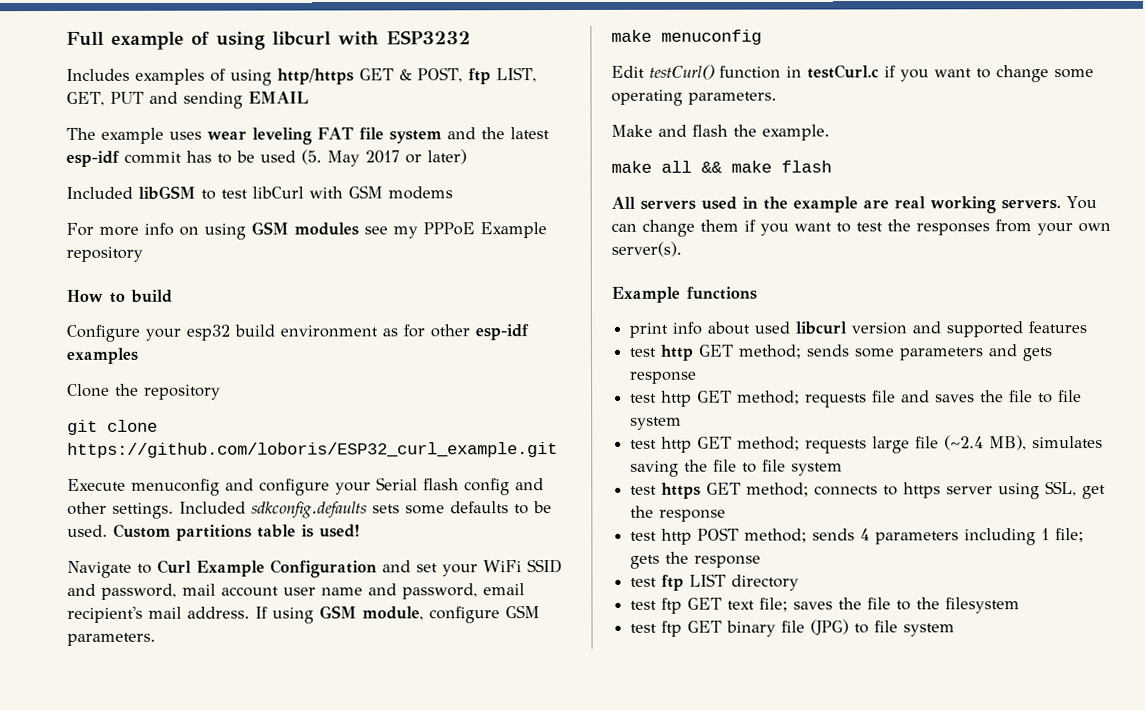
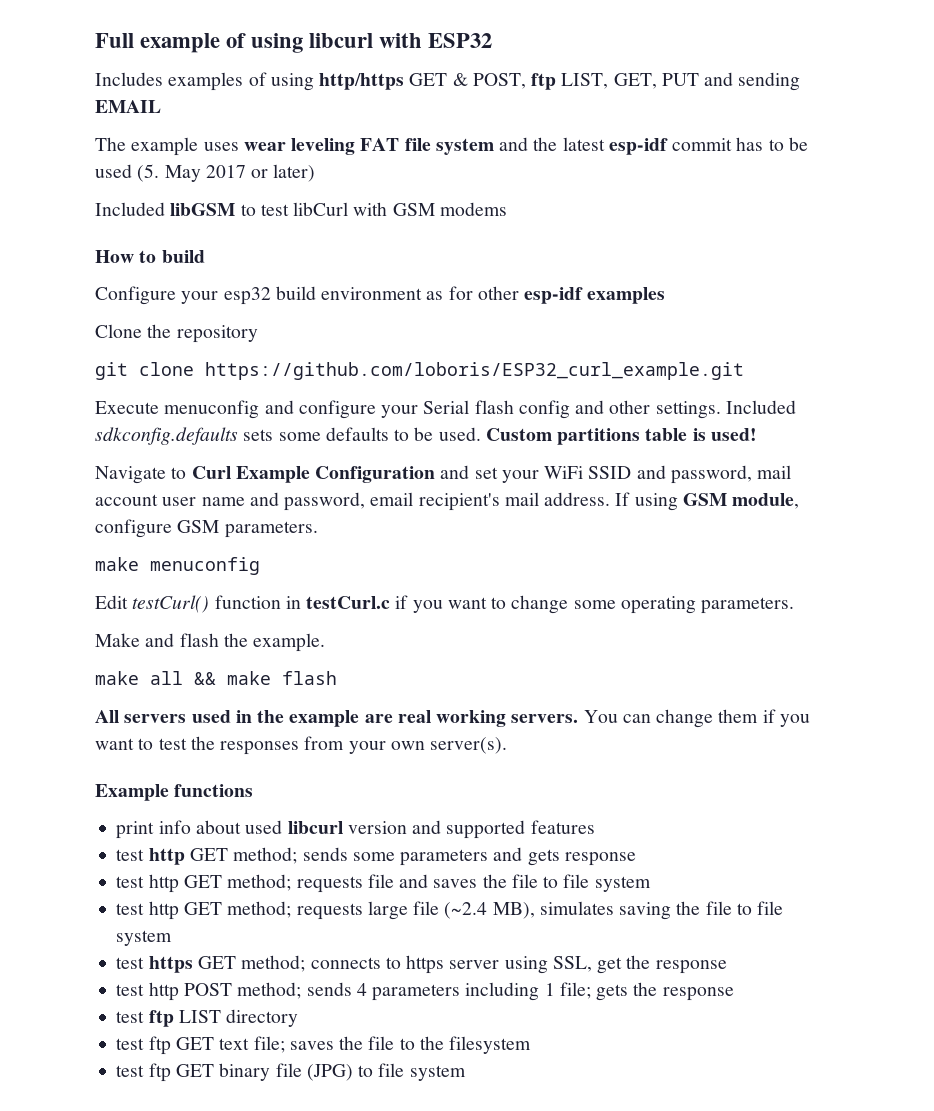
[386,30,471,45] ESP3232 -> [428,33,493,48] ESP32
[66,221,547,240] [66,246,143,262] // For more info on using GSM modules see my PPPoE Example repository -> (507, 209) none

